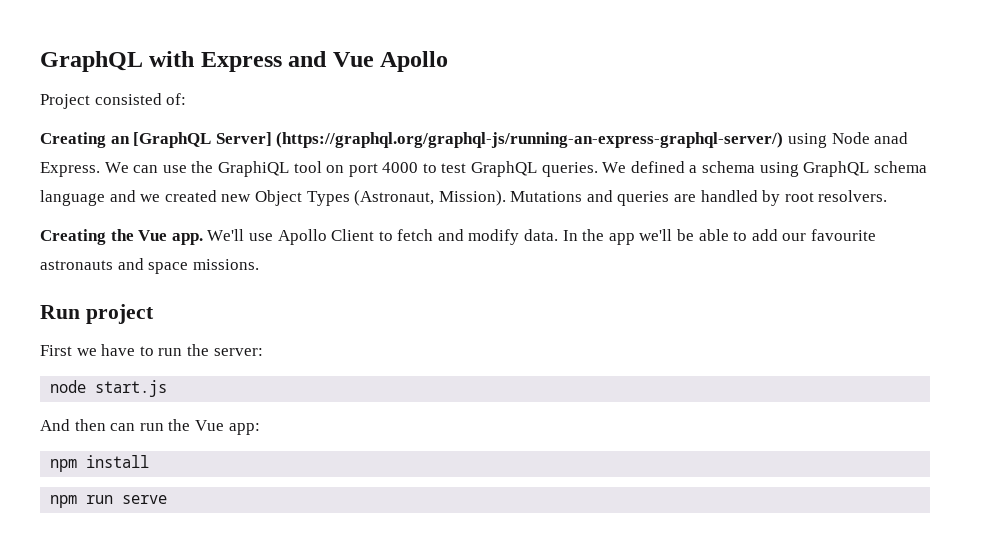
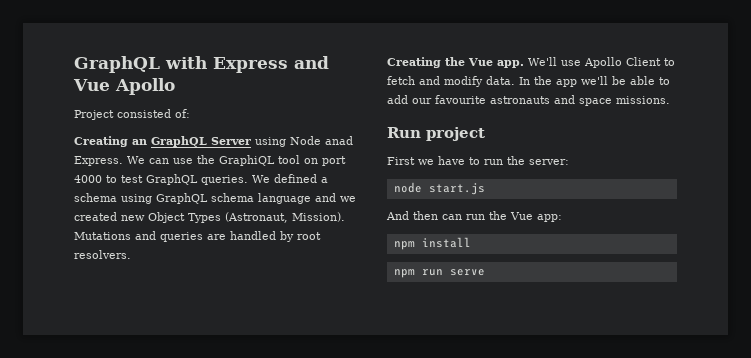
[133,132,784,148] [GraphQL Server] (https://graphql.org/graphql-js/running-an-express-graphql-server/) -> [151,136,251,147] GraphQL Server

